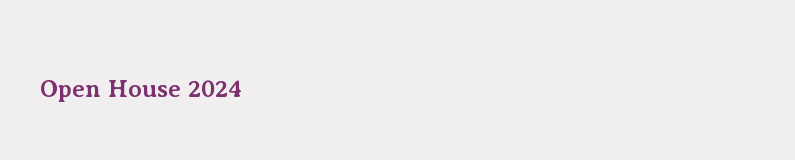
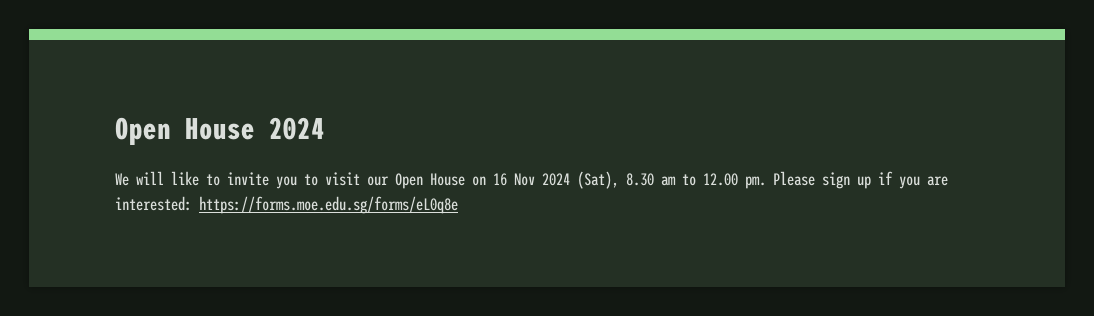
(242, 88) none -> [115,171,948,189] [115,196,458,214] // We will like to invite you to visit our Open House on 16 Nov 2024 (Sat), 8.30 am to 12.00 pm. Please sign up if you are interested: https://forms.moe.edu.sg/forms/eL0q8e

